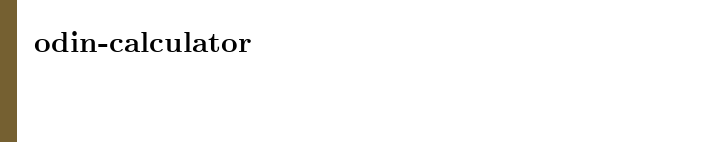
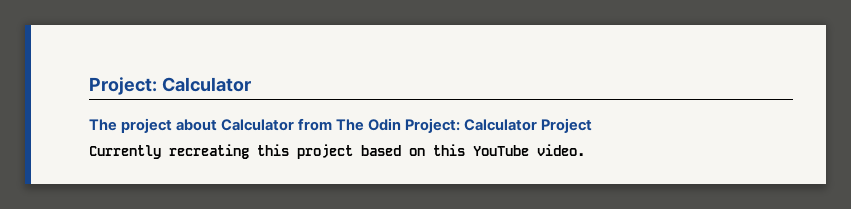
[34,31,252,52] odin-calculator -> [89,77,251,95] [89,118,593,133] [89,144,585,159] Project: Calculator // The project about Calculator from The Odin Project: Calculator Project // Currently recreating this project based on this YouTube video.

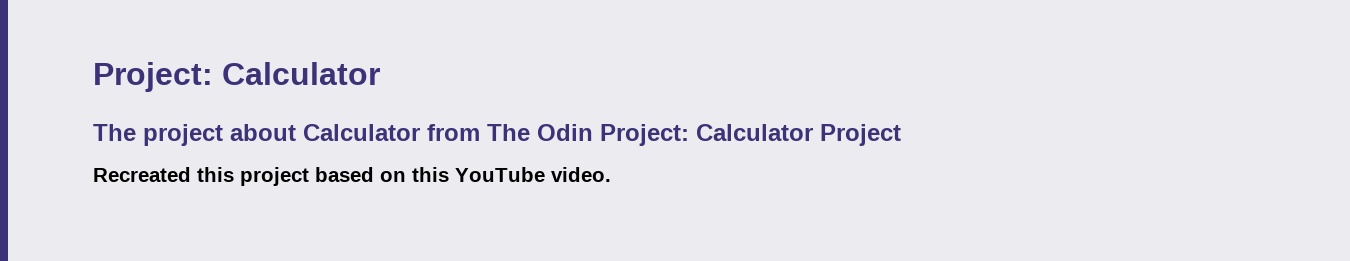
[89,144,249,159] Currently recreating -> [93,167,191,182] Recreated

